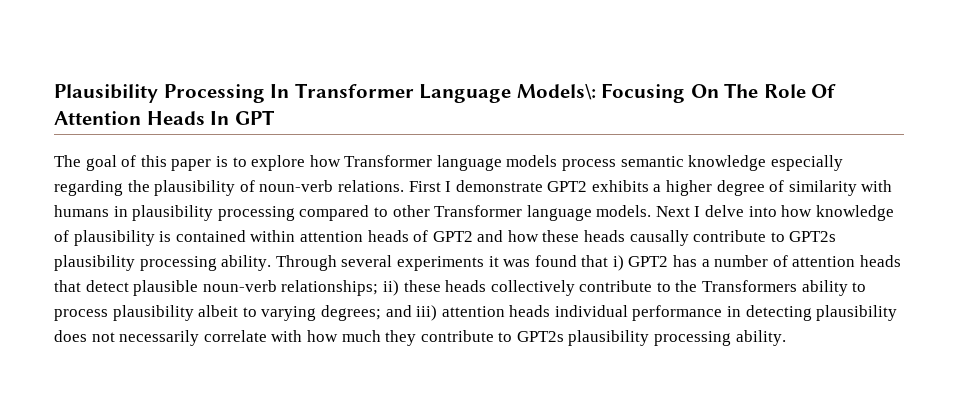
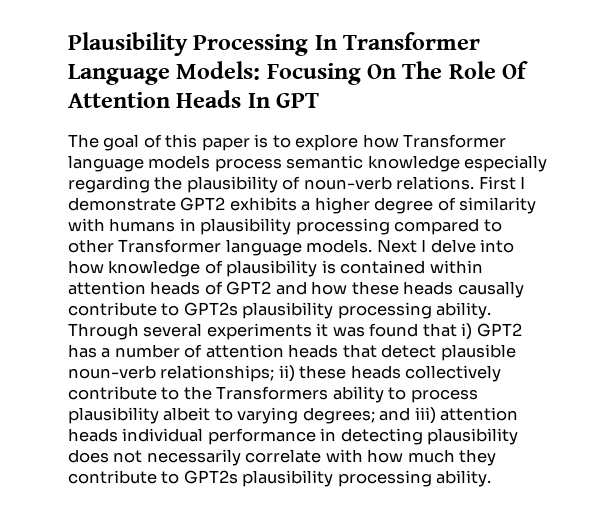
[516,84,596,100] Models\: -> [176,61,261,80] Models:

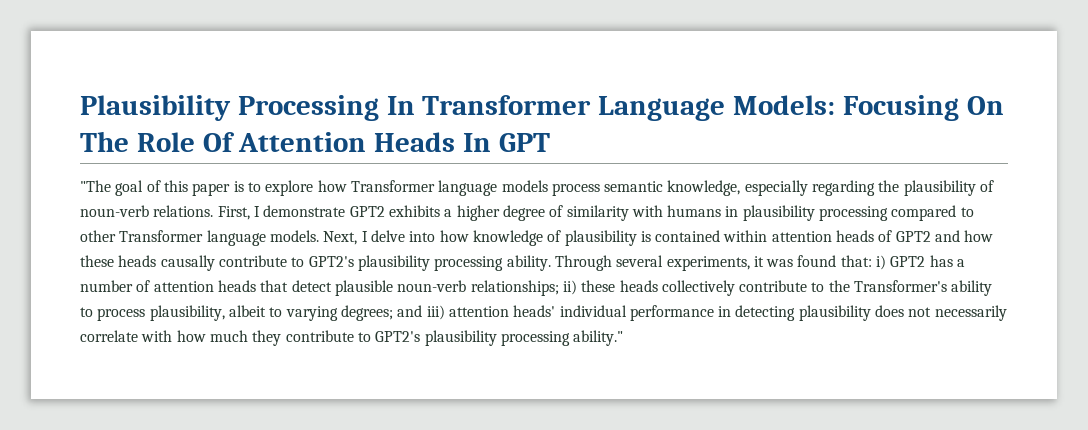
[68,134,99,148] The -> [80,180,111,192] "The
[367,155,460,172] knowledge -> [667,180,741,196] knowledge,
[478,176,516,190] First -> [217,206,250,220] First,
[376,239,417,253] Next -> [323,231,358,245] Next,
[183,302,238,316] GPT2s -> [308,256,354,267] GPT2's
[206,323,312,340] experiments -> [666,256,750,271] experiments,
[422,323,457,337] that -> [840,255,872,267] that:
[216,386,329,400] Transformers -> [854,280,948,292] Transformer's
[68,407,159,424] plausibility -> [149,305,225,321] plausibility,
[68,428,118,442] heads -> [513,305,556,317] heads'
[183,470,492,487] GPT2s plausibility processing ability. -> [375,330,624,346] GPT2's plausibility processing ability."

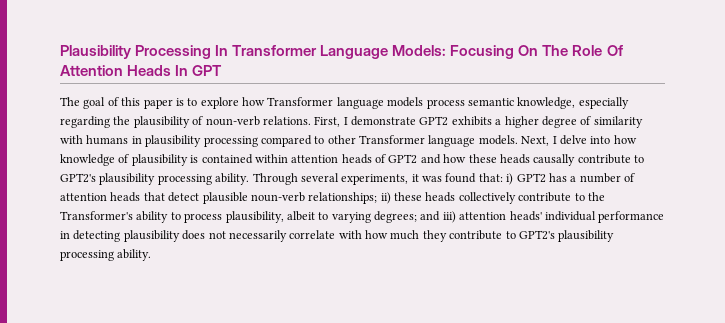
[80,180,111,192] "The -> [60,97,80,106] The
[573,330,624,346] ability." -> [117,249,152,261] ability.

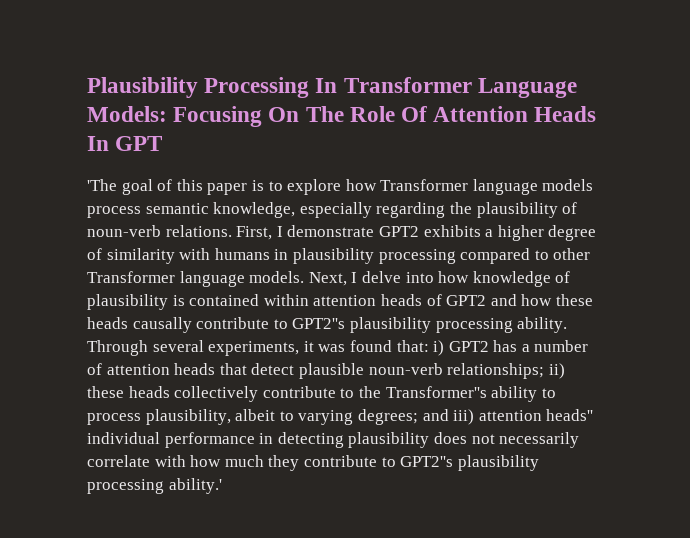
[60,97,80,106] The -> [87,179,117,191] 'The
[60,173,96,183] GPT2's -> [292,318,346,329] GPT2''s
[60,211,133,220] Transformer's -> [385,386,487,398] Transformer''s
[509,211,542,221] heads' -> [546,409,594,421] heads''
[518,230,615,242] [60,249,152,261] GPT2's plausibility processing ability. -> [400,455,539,471] [87,478,222,494] GPT2''s plausibility processing ability.'

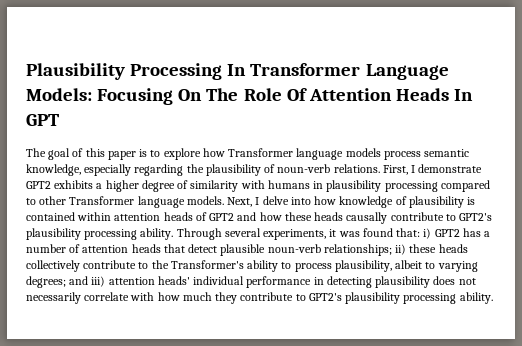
[87,179,117,191] 'The -> [26,148,46,157] The
[292,318,346,329] GPT2''s -> [459,213,493,221] GPT2's
[385,386,487,398] Transformer''s -> [170,260,244,269] Transformer's
[546,409,594,421] heads'' -> [157,276,190,285] heads'
[400,455,539,471] [87,478,222,494] GPT2''s plausibility processing ability.' -> [308,292,493,304] GPT2's plausibility processing ability.

